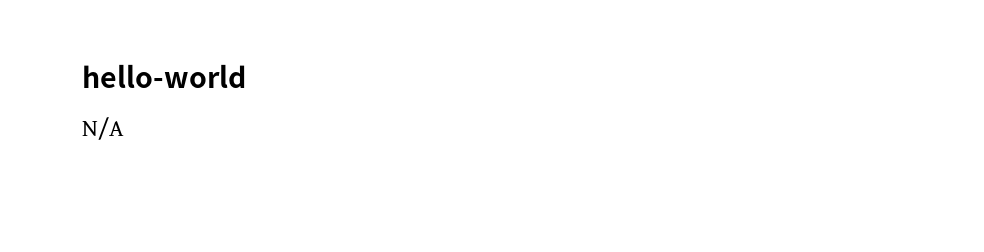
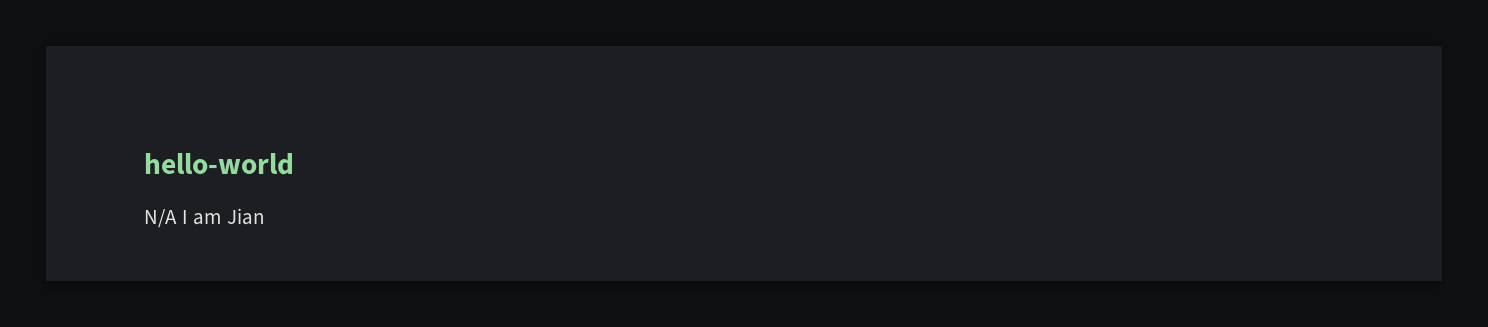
(124, 128) none -> [181,208,265,225] I am Jian

